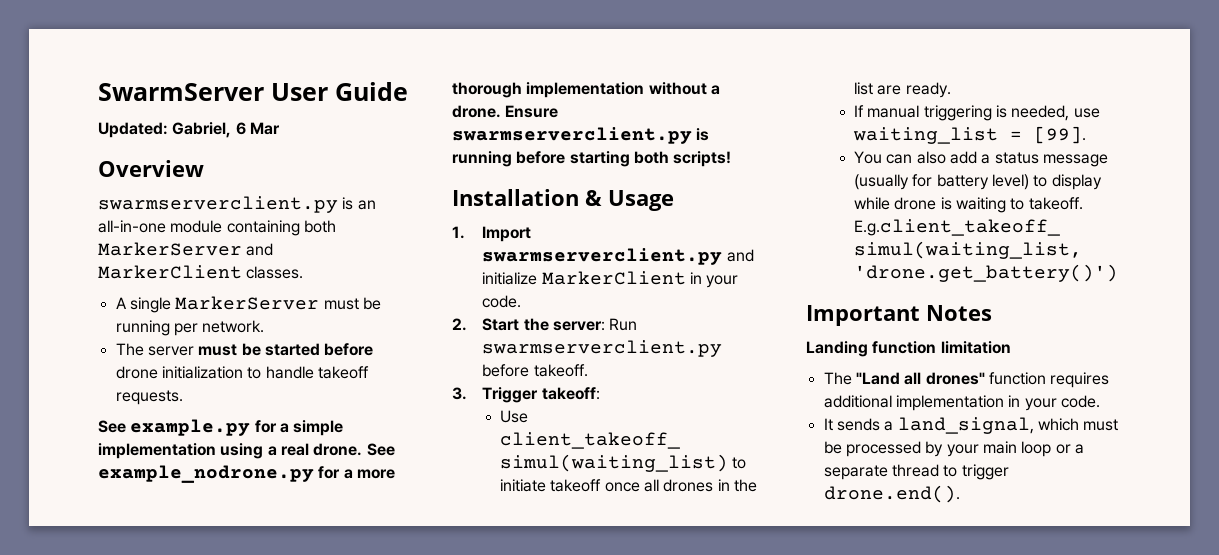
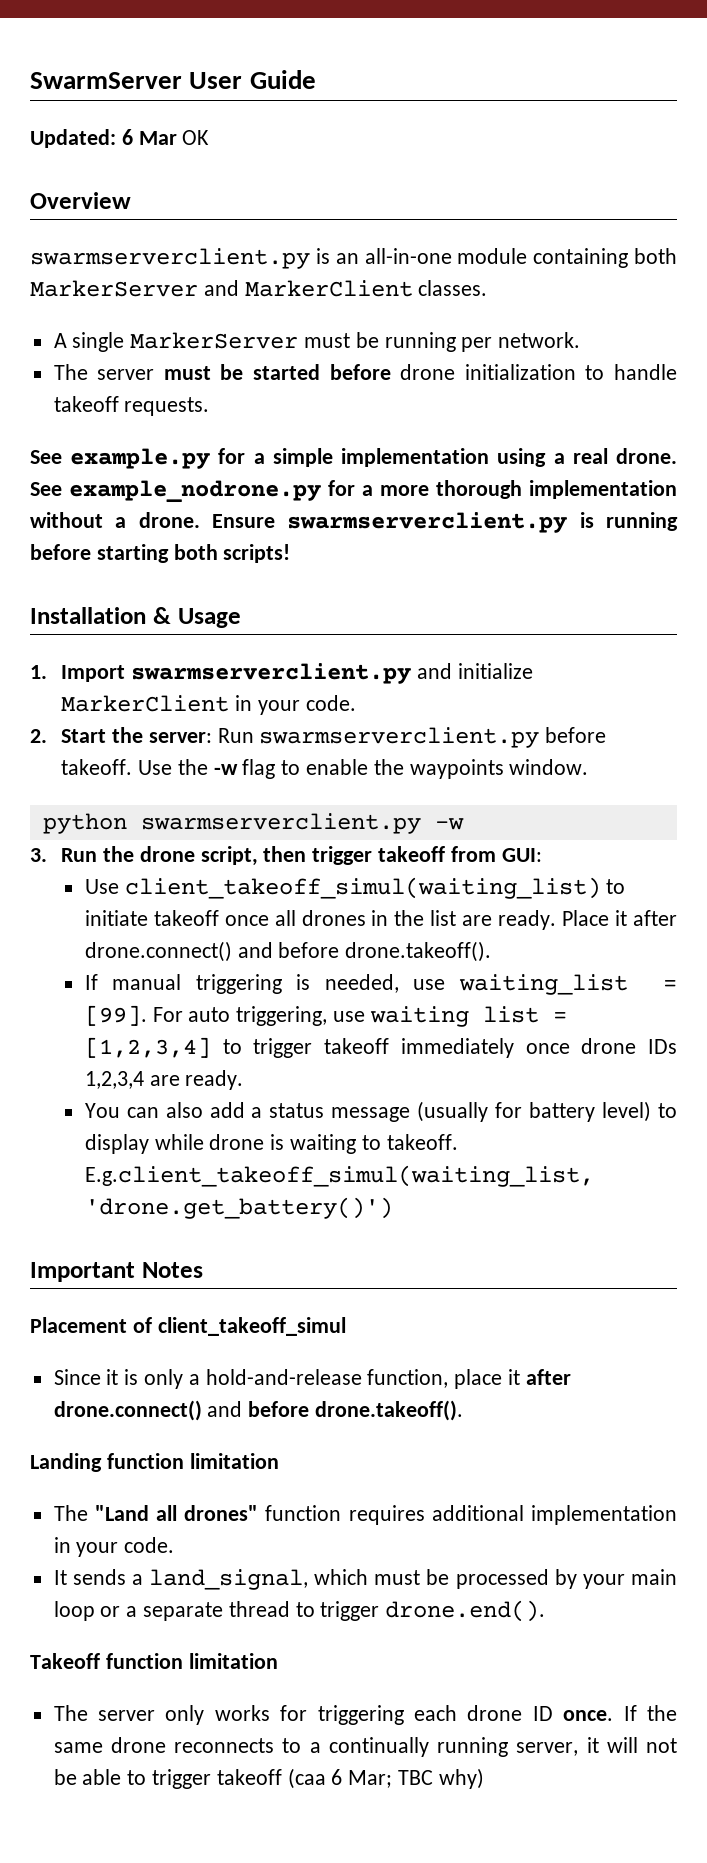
[172,122,232,138] Gabriel, -> (116, 138) none
(280, 128) none -> [182,130,210,145] OK
[452,387,600,403] // 3. Trigger takeoff: -> [137,759,589,779] [42,813,464,834] [30,846,542,866] Use the -w flag to enable the waypoints window. // python swarmserverclient.py -w // 3. Run the drone script, then trigger takeoff from GUI:
(951, 90) none -> [562,910,678,926] [84,941,492,962] Place it after drone.connect() and before drone.takeoff().
(1087, 135) none -> [152,1006,567,1027] [84,1037,677,1058] [84,1070,244,1090] For auto triggering, use waiting list = [1,2,3,4] to trigger takeoff immediately once drone IDs 1,2,3,4 are ready.
(992, 313) none -> [30,1317,346,1336] [53,1369,571,1389] [53,1400,464,1421] // Placement of client_takeoff_simul // Since it is only a hold-and-release function, place it after drone.connect() and before drone.takeoff().
(960, 494) none -> [30,1653,278,1669] [53,1705,677,1725] [53,1737,678,1757] [53,1768,484,1789] // Takeoff function limitation // The server only works for triggering each drone ID once. If the same drone reconnects to a continually running server, it will not be able to trigger takeoff (caa 6 Mar; TBC why)

